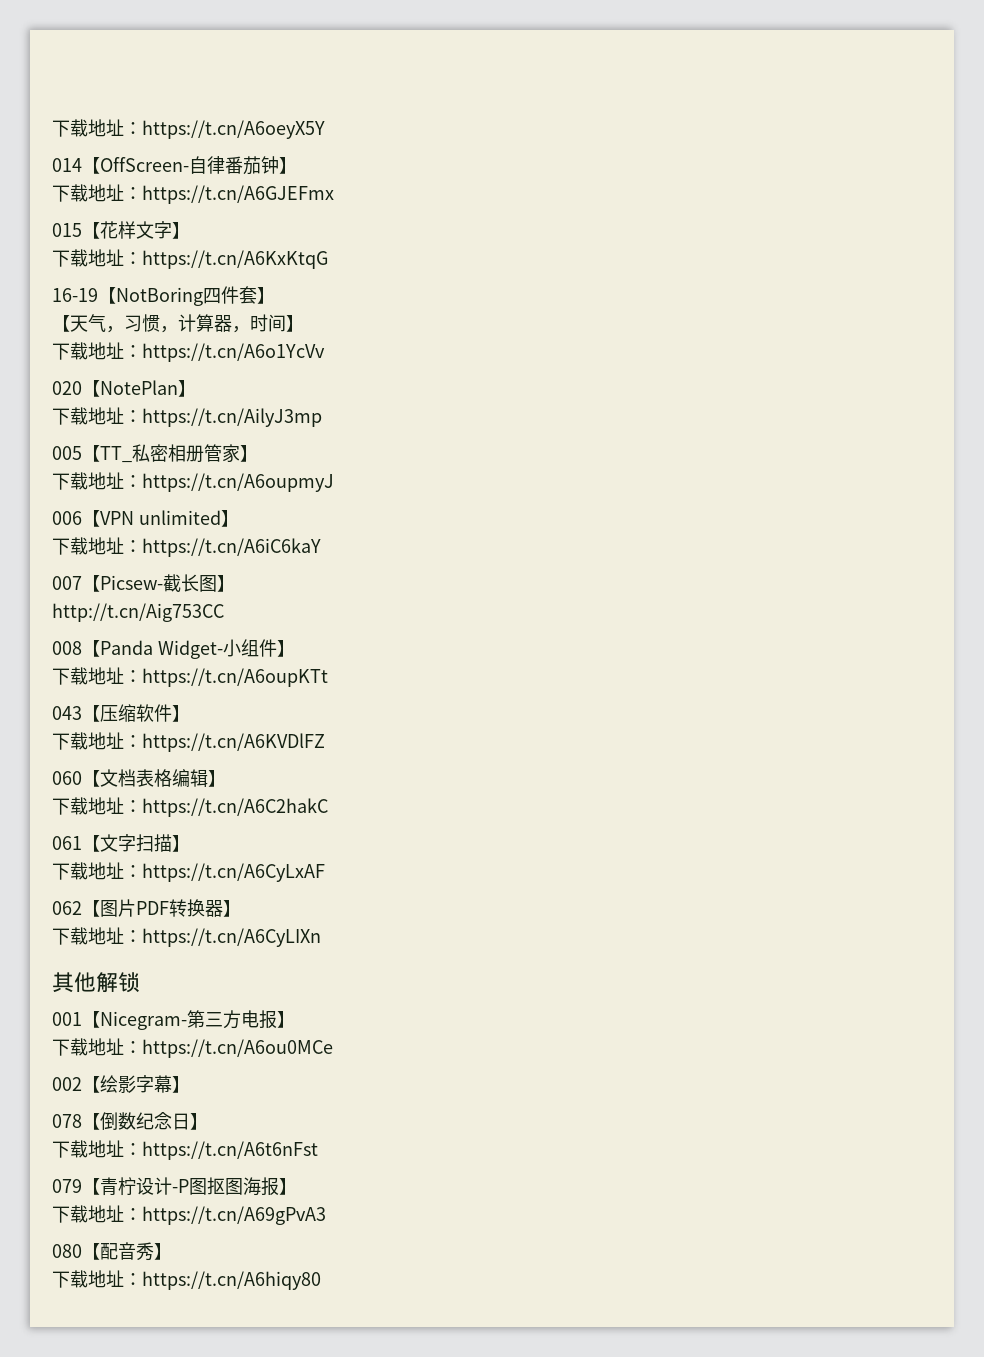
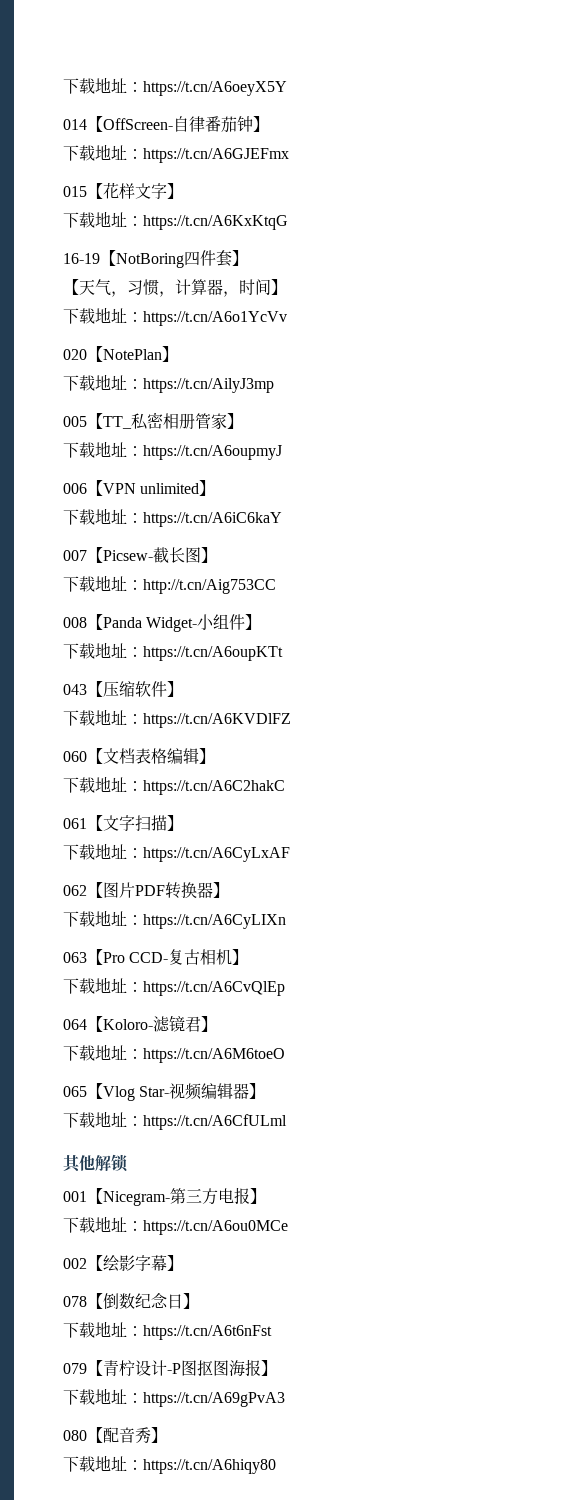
(235, 583) none -> [63,575,143,592] 下载地址：
(321, 937) none -> [63,949,249,965] [63,977,285,996] [63,1015,217,1032] [63,1044,285,1063] [63,1083,266,1101] [63,1111,287,1130] // 063【Pro CCD-复古相机】 // 下载地址：https://t.cn/A6CvQlEp // 064【Koloro-滤镜君】 // 下载地址：https://t.cn/A6M6toeO // 065【Vlog Star-视频编辑器】 // 下载地址：https://t.cn/A6CfULml

